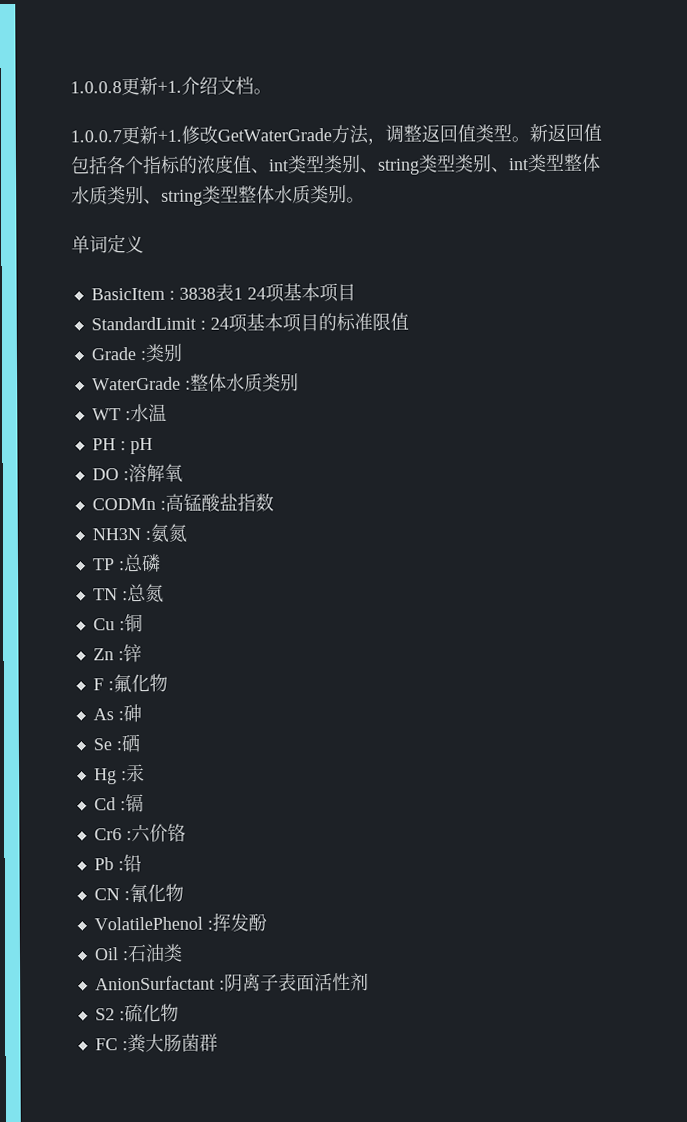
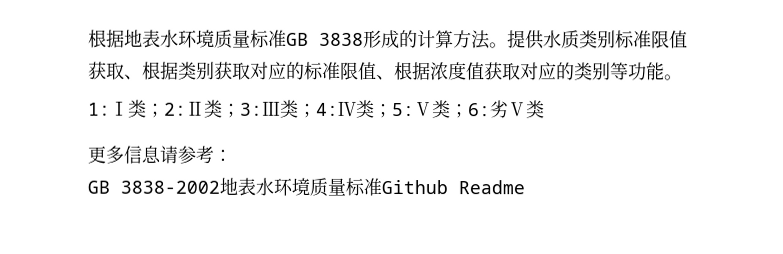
[70,76,272,96] [70,123,602,145] [70,153,601,175] [71,184,365,206] [71,234,144,254] [90,283,356,303] [90,312,409,333] [90,343,182,363] [91,373,299,393] [91,403,167,423] [91,437,153,455] [91,463,183,483] [91,493,274,512] [91,523,187,543] [91,553,161,573] [92,583,164,603] [92,614,143,633] [92,644,142,663] [92,673,168,694] [92,704,142,723] [92,734,140,753] [93,764,145,785] [93,794,144,813] [93,823,186,843] [93,854,142,873] [93,883,184,904] [93,912,267,932] [93,943,183,963] [94,972,369,992] [94,1003,179,1023] [94,1033,218,1054] 1.0.0.8更新+1.介绍文档。 // 1.0.0.7更新+1.修改GetWaterGrade方法，调整返回值类型。新返回值包括各个指标的浓度值、int类型类别、string类型类别、int类型整体水质类别、string类型整体水质类别。 // 单词定义 // BasicItem : 3838表1 24项基本项目 // StandardLimit : 24项基本项目的标准限值 // Grade :类别 // WaterGrade :整体水质类别 // WT :水温 // PH : pH // DO :溶解氧 // CODMn :高锰酸盐指数 // NH3N :氨氮 // TP :总磷 // TN :总氮 // Cu :铜 // Zn :锌 // F :氟化物 // As :砷 // Se :硒 // Hg :汞 // Cd :镉 // Cr6 :六价铬 // Pb :铅 // CN :氰化物 // VolatilePhenol :挥发酚 // Oil :石油类 // AnionSurfactant :阴离子表面活性剂 // S2 :硫化物 // FC :粪大肠菌群 -> [88,29,688,50] [88,61,683,81] [88,99,545,119] [87,145,232,164] [87,177,525,197] 根据地表水环境质量标准GB 3838形成的计算方法。提供水质类别标准限值获取、根据类别获取对应的标准限值、根据浓度值获取对应的类别等功能。 // 1:Ⅰ类；2:Ⅱ类；3:Ⅲ类；4:Ⅳ类；5:Ⅴ类；6:劣Ⅴ类 // 更多信息请参考： // GB 3838-2002地表水环境质量标准Github Readme

